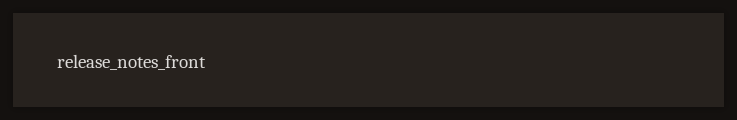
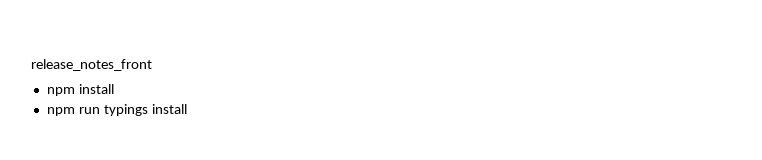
(206, 62) none -> [46,84,114,96] [46,104,187,116] // npm install // npm run typings install

